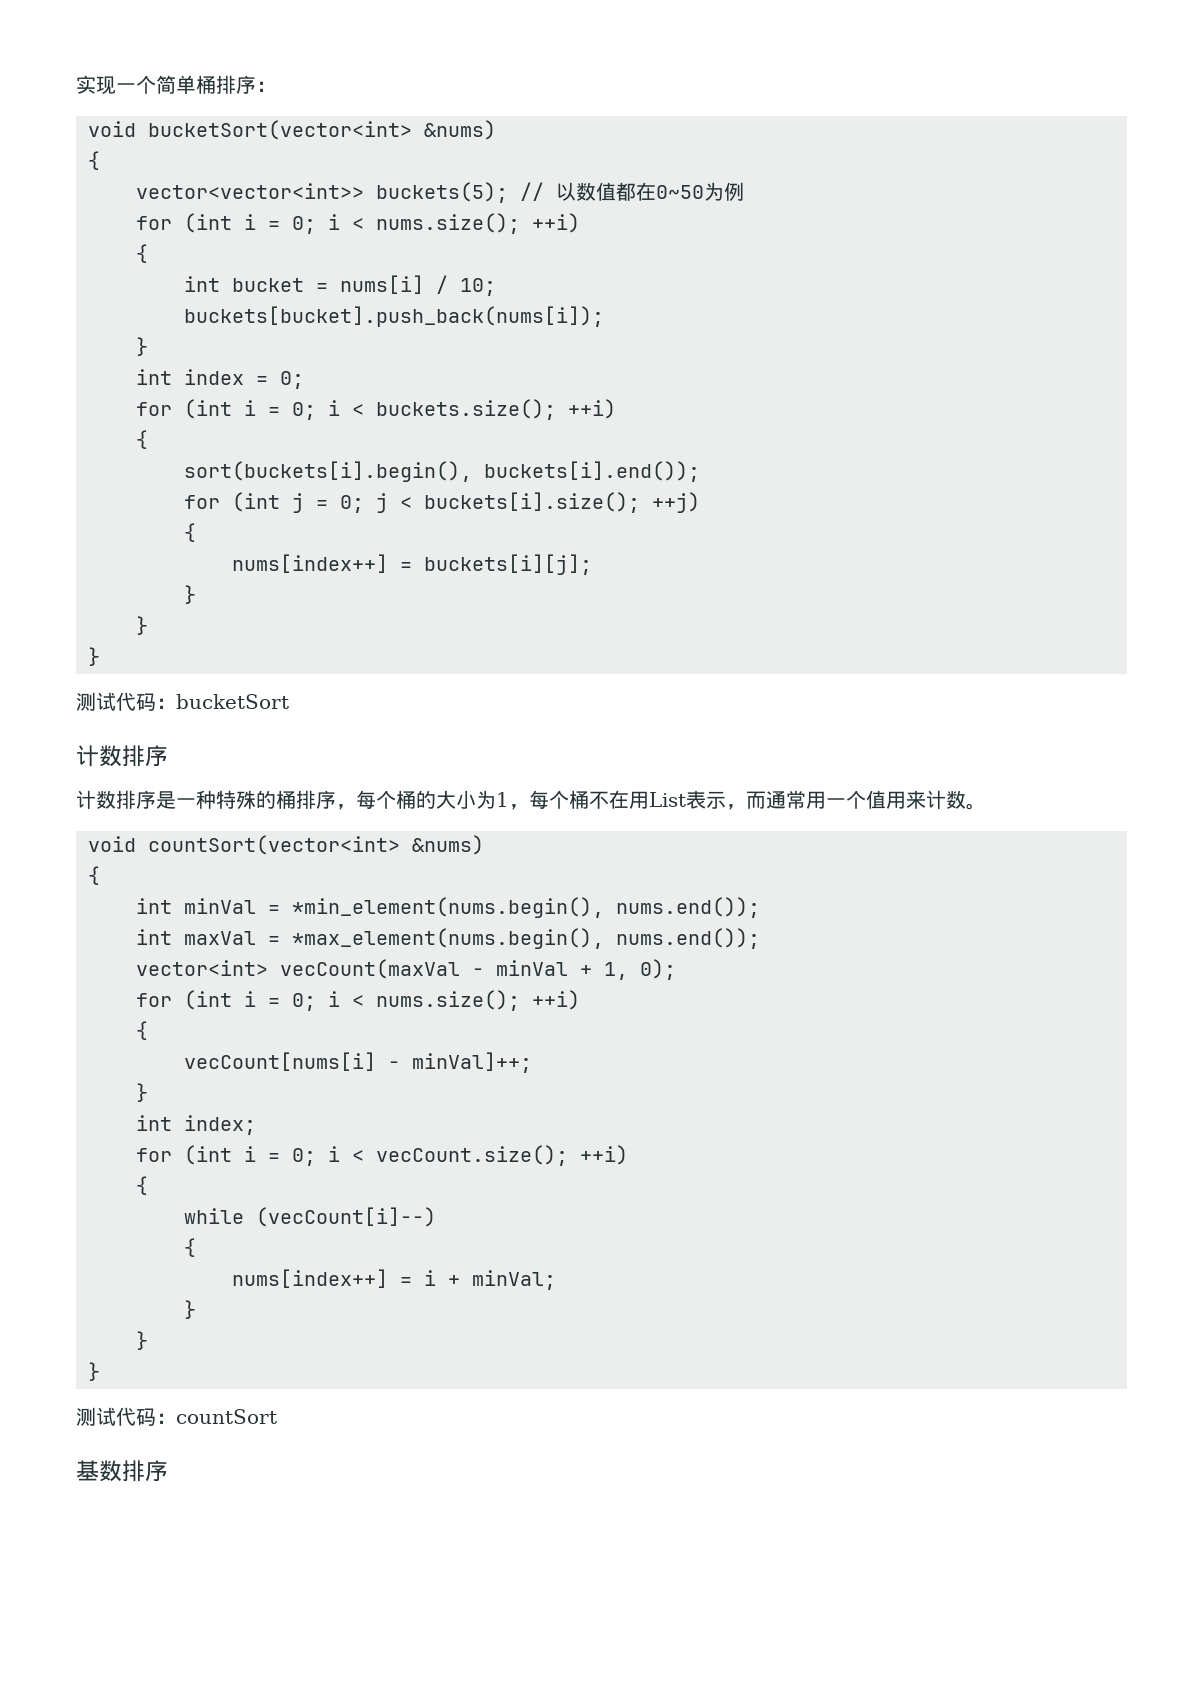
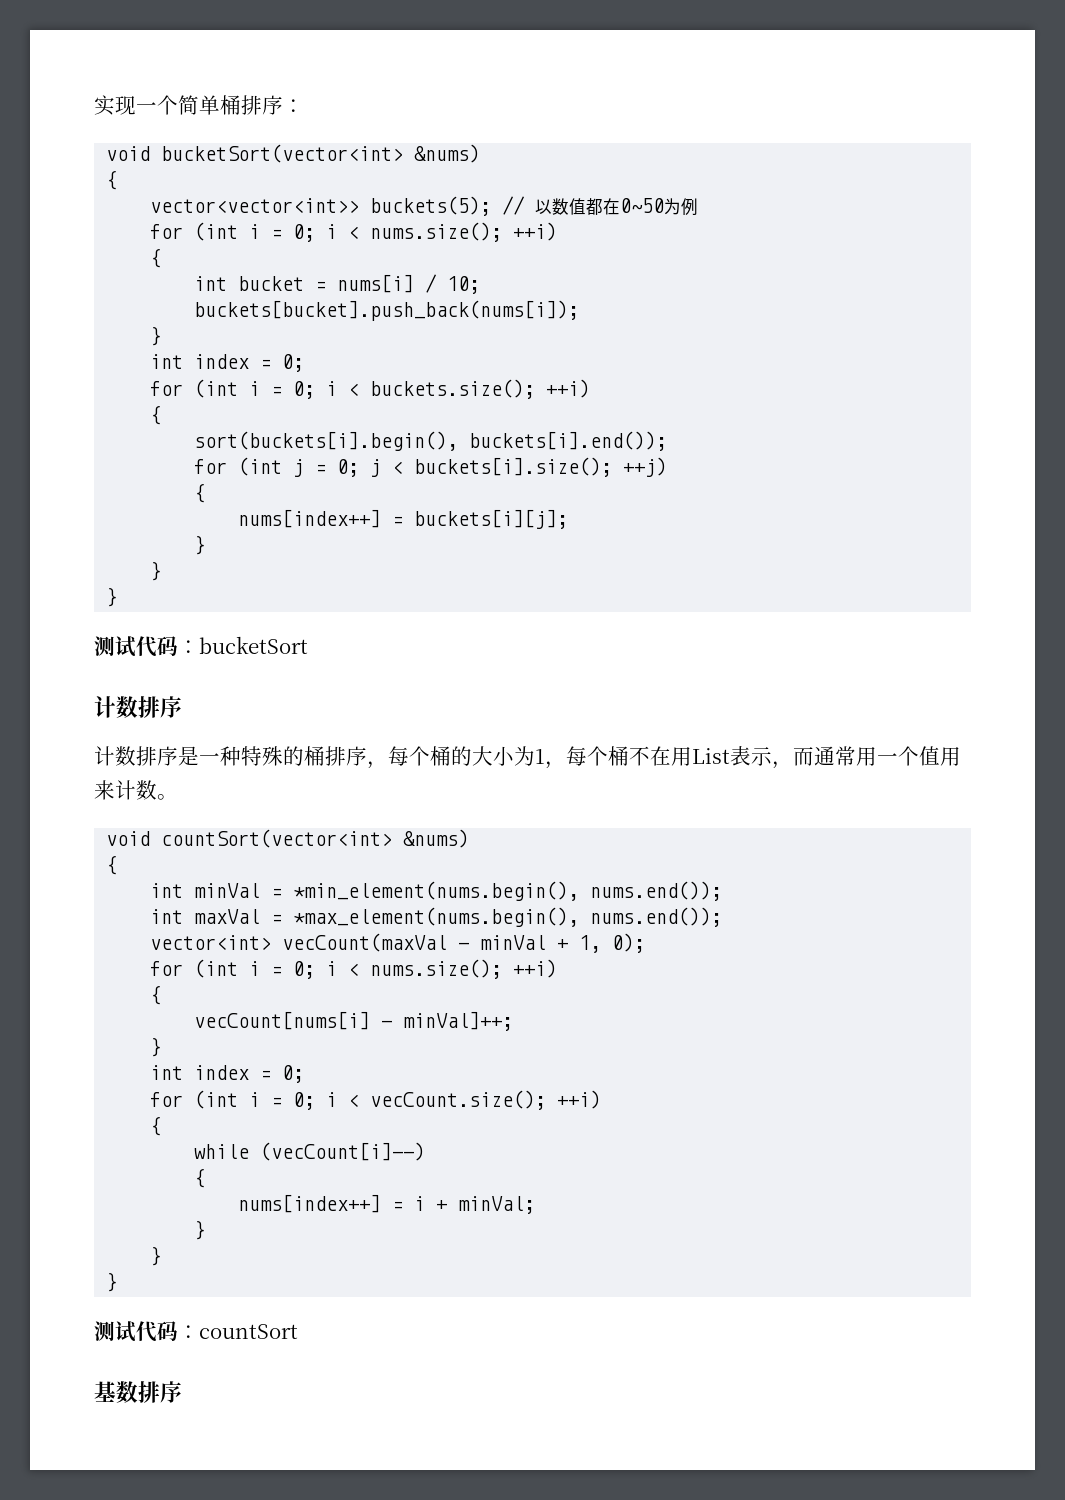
[184,1115,256,1135] index; -> [194,1065,305,1083] index = 0;

